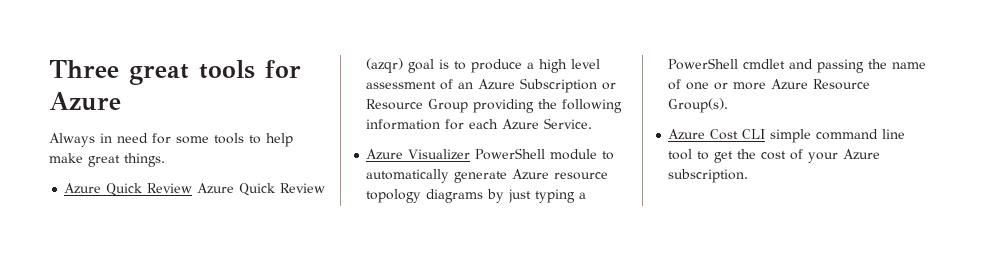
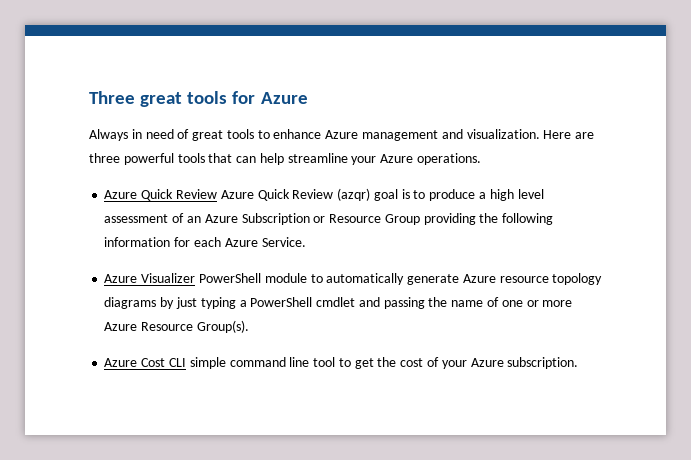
[152,133,293,147] [49,153,165,167] for some tools to help make great things. -> [177,129,595,141] [89,153,482,165] of great tools to enhance Azure management and visualization. Here are three powerful tools that can help streamline your Azure operations.

